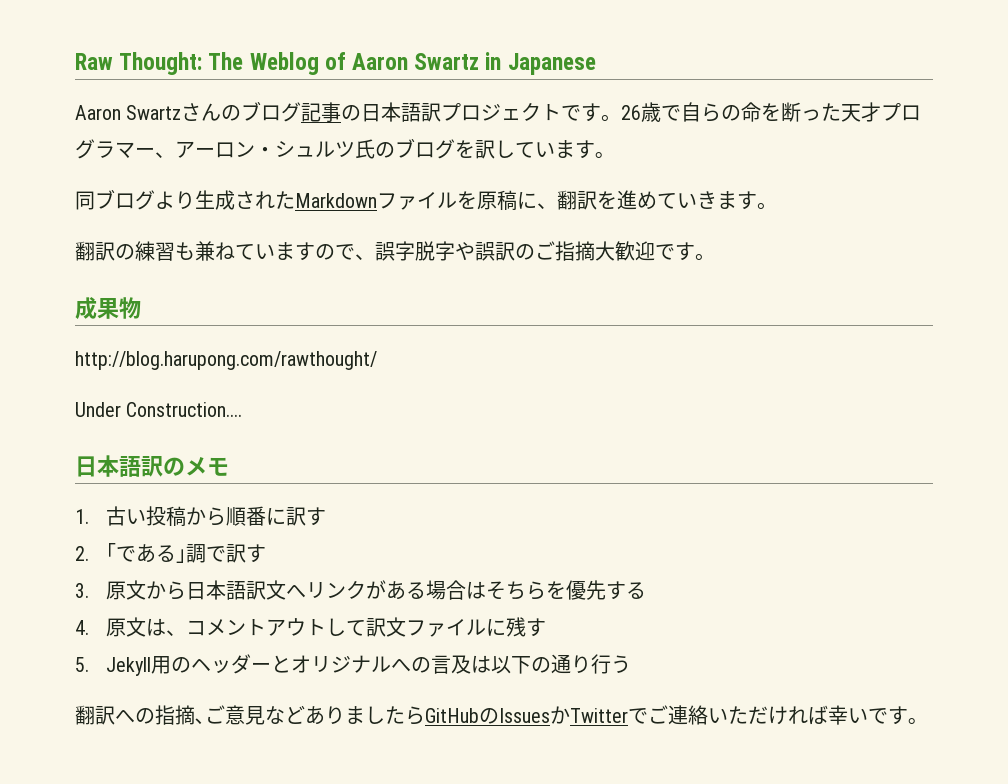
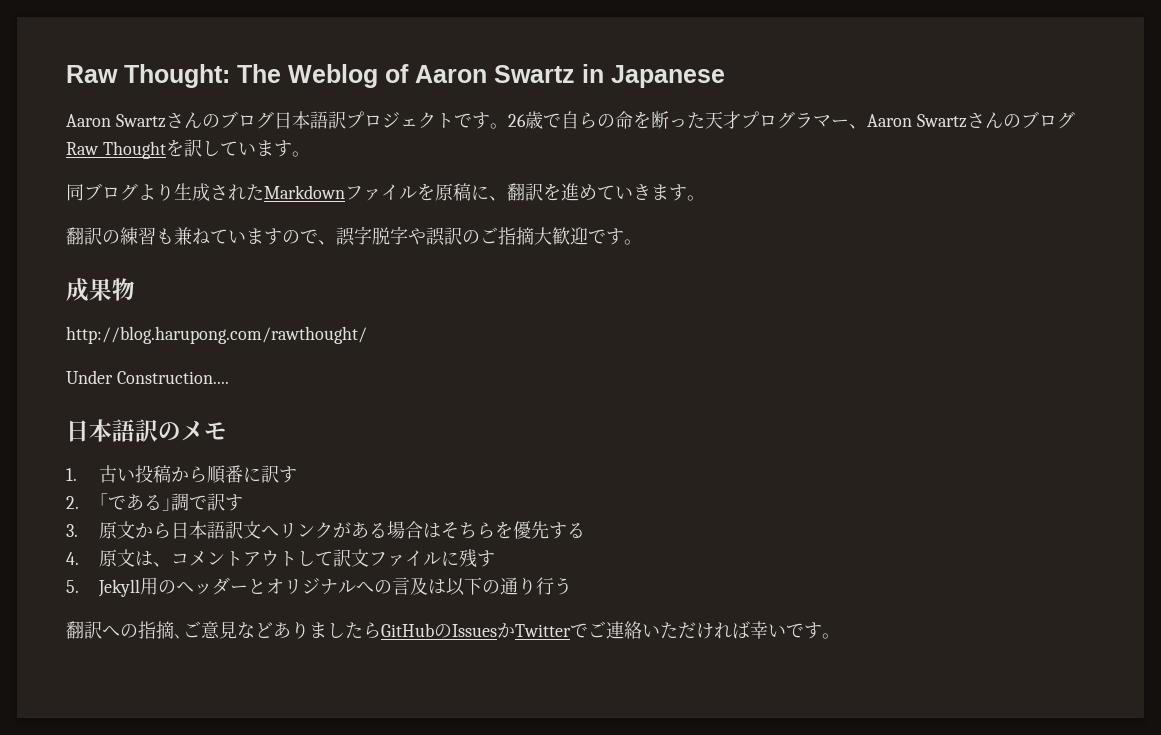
[301,102,362,122] 記事の -> (274, 120) none
[175,138,455,159] アーロン・シュルツ氏のブログ -> [866,111,1075,129] [66,141,166,159] Aaron SwartzさんのブログRaw Thought

